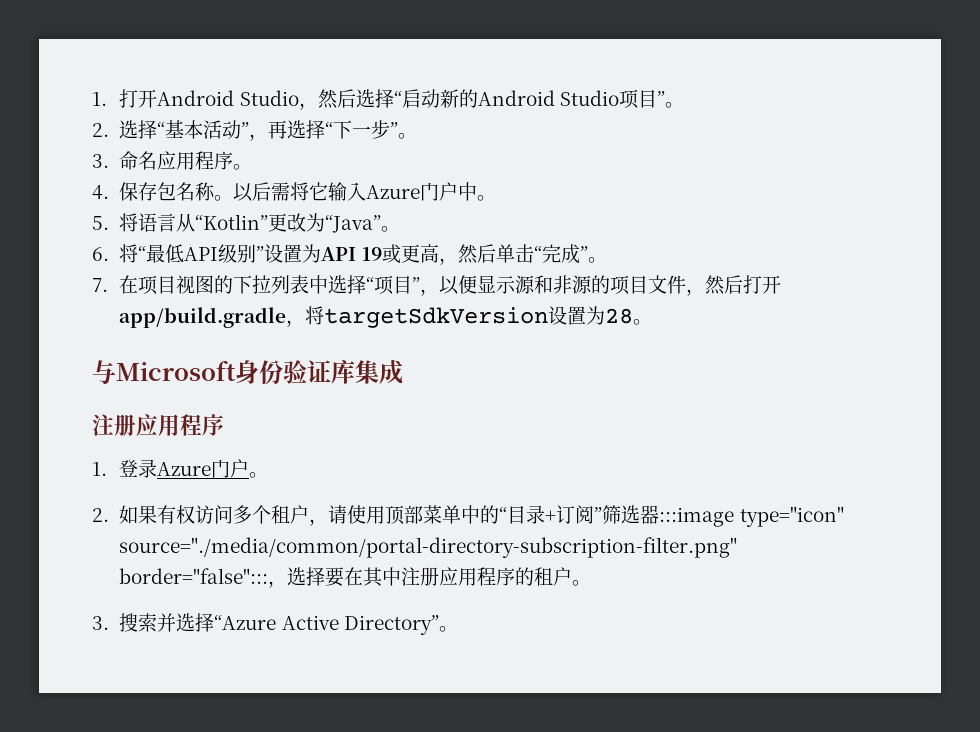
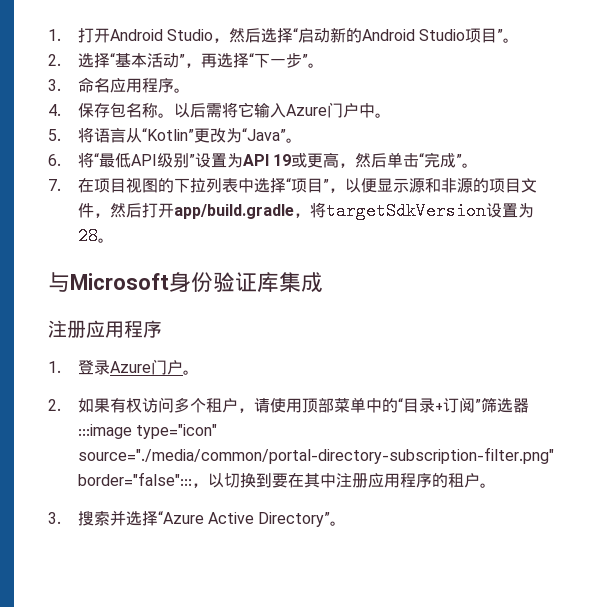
[287,567,326,586] 选择 -> [207,473,272,488] 以切换到

